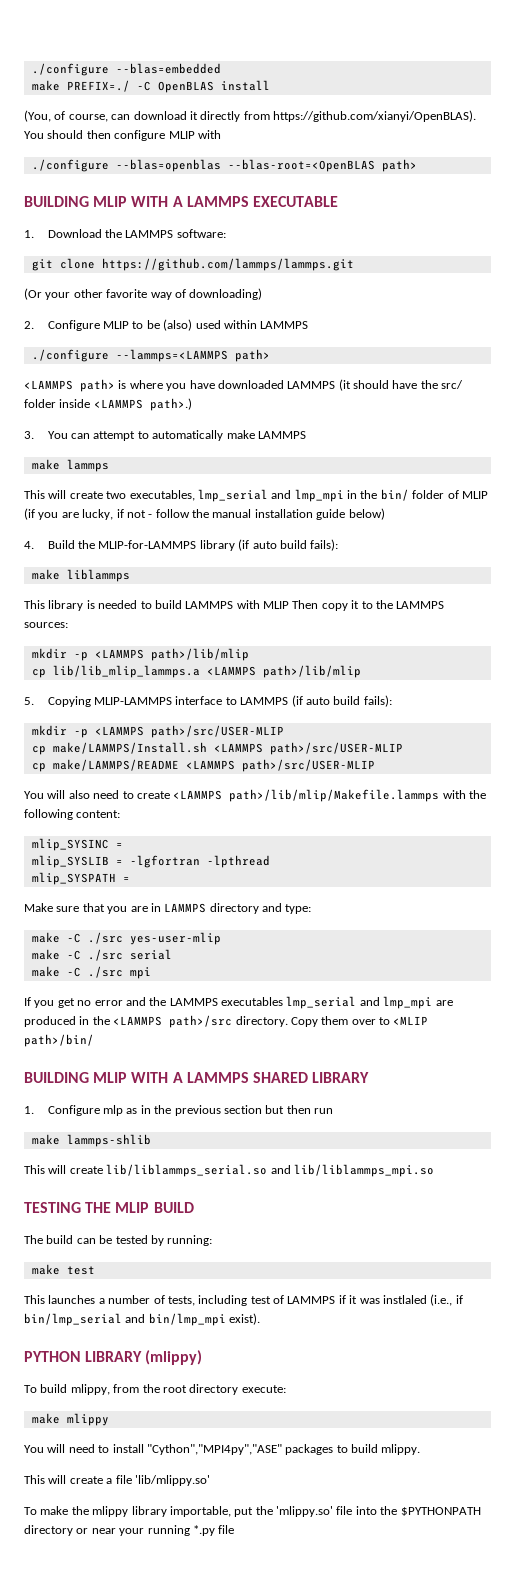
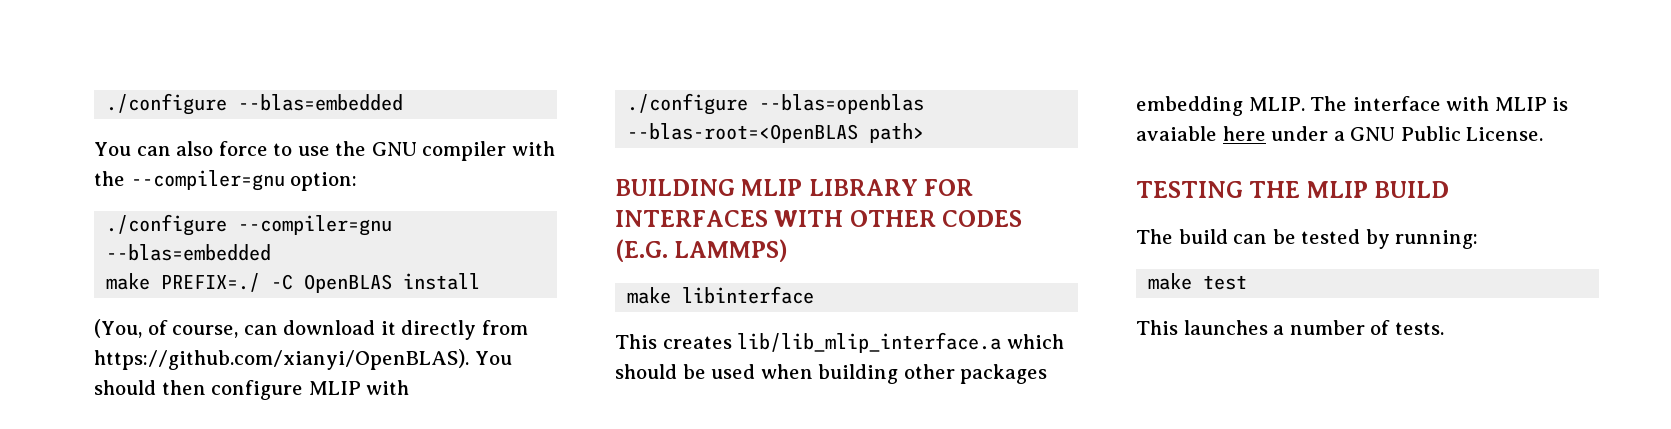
(221, 68) none -> [94,141,555,161] [94,170,358,191] [106,214,393,236] [106,244,272,261] // You can also force to use the GNU compiler with the --compiler=gnu option: // ./configure --compiler=gnu --blas=embedded
[131,196,338,207] [24,229,226,238] [31,258,354,271] [24,288,263,300] [24,319,309,331] [31,349,270,362] [24,379,464,392] [24,398,192,411] [24,430,306,441] [31,459,109,472] [24,489,488,502] [24,508,385,520] [24,539,339,551] [31,569,130,582] [24,600,445,611] [24,622,68,628] [31,648,249,661] [31,665,361,678] [24,695,392,707] [31,725,284,738] [31,742,403,755] [31,759,375,772] [24,789,486,802] [24,809,121,820] [31,838,123,851] [31,855,270,868] [31,872,130,885] [24,903,312,914] [31,932,221,945] [31,949,172,961] [31,966,151,979] [24,996,453,1009] [24,1015,429,1028] [24,1034,94,1047] [24,1072,370,1083] [24,1105,334,1116] [31,1134,151,1147] [24,1164,434,1177] WITH A LAMMPS EXECUTABLE // 1. Download the LAMMPS software: // git clone https://github.com/lammps/lammps.git // (Or your other favorite way of downloading) // 2. Configure MLIP to be (also) used within LAMMPS // ./configure --lammps=<LAMMPS path> // <LAMMPS path> is where you have downloaded LAMMPS (it should have the src/ folder inside <LAMMPS path>.) // 3. You can attempt to automatically make LAMMPS // make lammps // This will create two executables, lmp_serial and lmp_mpi in the bin/ folder of MLIP (if you are lucky, if not - follow the manual installation guide below) // 4. Build the MLIP-for-LAMMPS library (if auto build fails): // make liblammps // This library is needed to build LAMMPS with MLIP Then copy it to the LAMMPS sources: // mkdir -p <LAMMPS path>/lib/mlip // cp lib/lib_mlip_lammps.a <LAMMPS path>/lib/mlip // 5. Copying MLIP-LAMMPS interface to LAMMPS (if auto build fails): // mkdir -p <LAMMPS path>/src/USER-MLIP // cp make/LAMMPS/Install.sh <LAMMPS path>/src/USER-MLIP // cp make/LAMMPS/README <LAMMPS path>/src/USER-MLIP // You will also need to create <LAMMPS path>/lib/mlip/Makefile.lammps with the following content: // mlip_SYSINC = // mlip_SYSLIB = -lgfortran -lpthread // mlip_SYSPATH = // Make sure that you are in LAMMPS directory and type: // make -C ./src yes-user-mlip // make -C ./src serial // make -C ./src mpi // If you get no error and the LAMMPS executables lmp_serial and lmp_mpi are produced in the <LAMMPS path>/src directory. Copy them over to <MLIP path>/bin/ // BUILDING MLIP WITH A LAMMPS SHARED LIBRARY // 1. Configure mlp as in the previous section but then run // make lammps-shlib // This will create lib/liblammps_serial.so and lib/liblammps_mpi.so -> [808,179,974,196] [615,210,1023,227] [615,239,789,262] [627,286,815,304] [615,332,1064,353] [615,364,1048,384] [1136,96,1569,116] [1136,126,1544,141] LIBRARY FOR INTERFACES WITH OTHER CODES (E.G. LAMMPS) // make libinterface // This creates lib/lib_mlip_interface.a which should be used when building other packages embedding MLIP. The interface with MLIP is avaiable here under a GNU Public License.
[167,1294,463,1306] [24,1313,261,1326] [24,1350,203,1365] [24,1384,286,1395] [31,1413,109,1426] [24,1444,421,1455] [24,1475,210,1486] [24,1506,481,1517] [24,1525,235,1536] tests, including test of LAMMPS if it was instlaled (i.e., if bin/lmp_serial and bin/lmp_mpi exist). // PYTHON LIBRARY (mlippy) // To build mlippy, from the root directory execute: // make mlippy // You will need to install "Cython","MPI4py","ASE" packages to build mlippy. // This will create a file 'lib/mlippy.so' // To make the mlippy library importable, put the 'mlippy.so' file into the $PYTHONPATH directory or near your running *.py file -> [1394,322,1444,335] tests.

